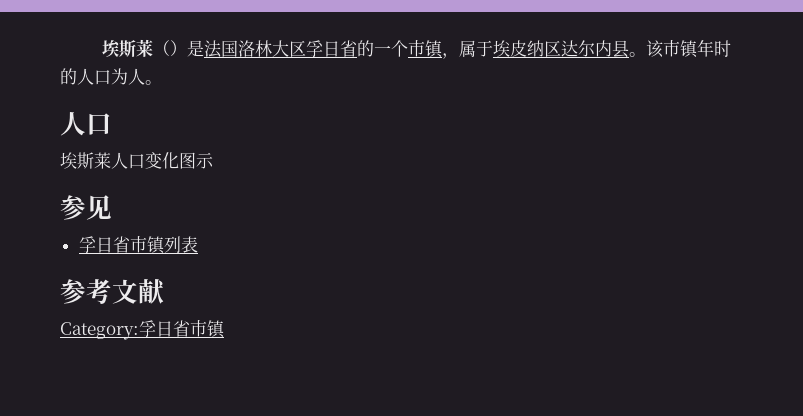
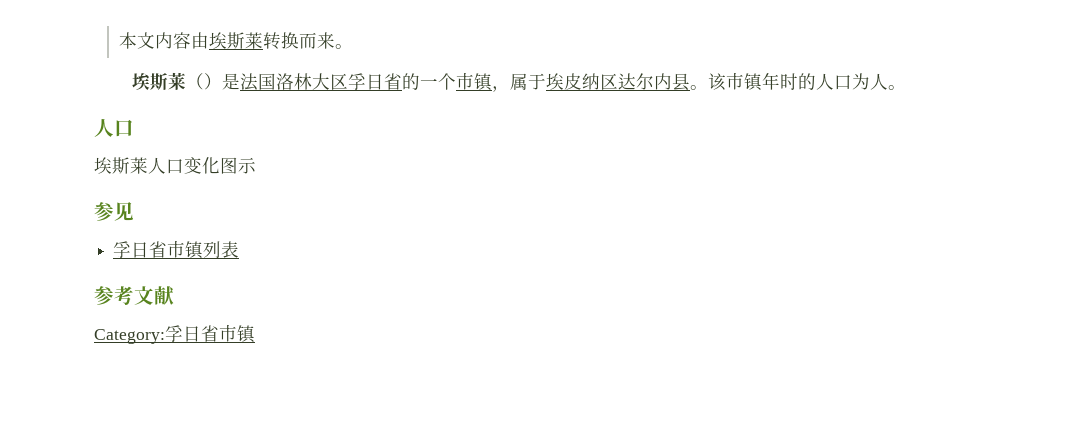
(102, 48) none -> [118,32,353,50] 本文内容由埃斯莱转换而来。 //

